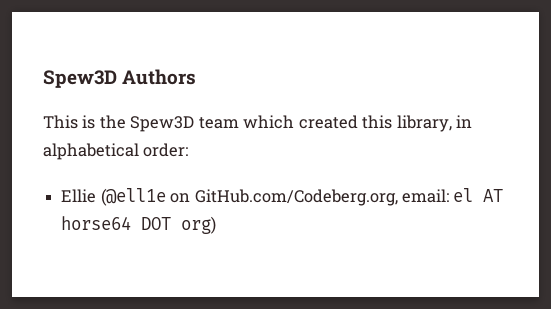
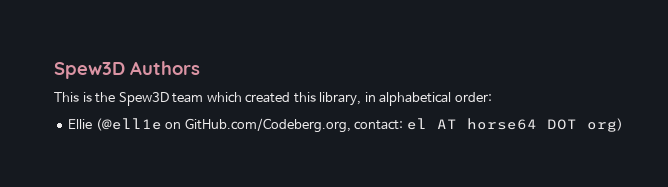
[401,189,449,203] email: -> [354,120,404,130] contact:

